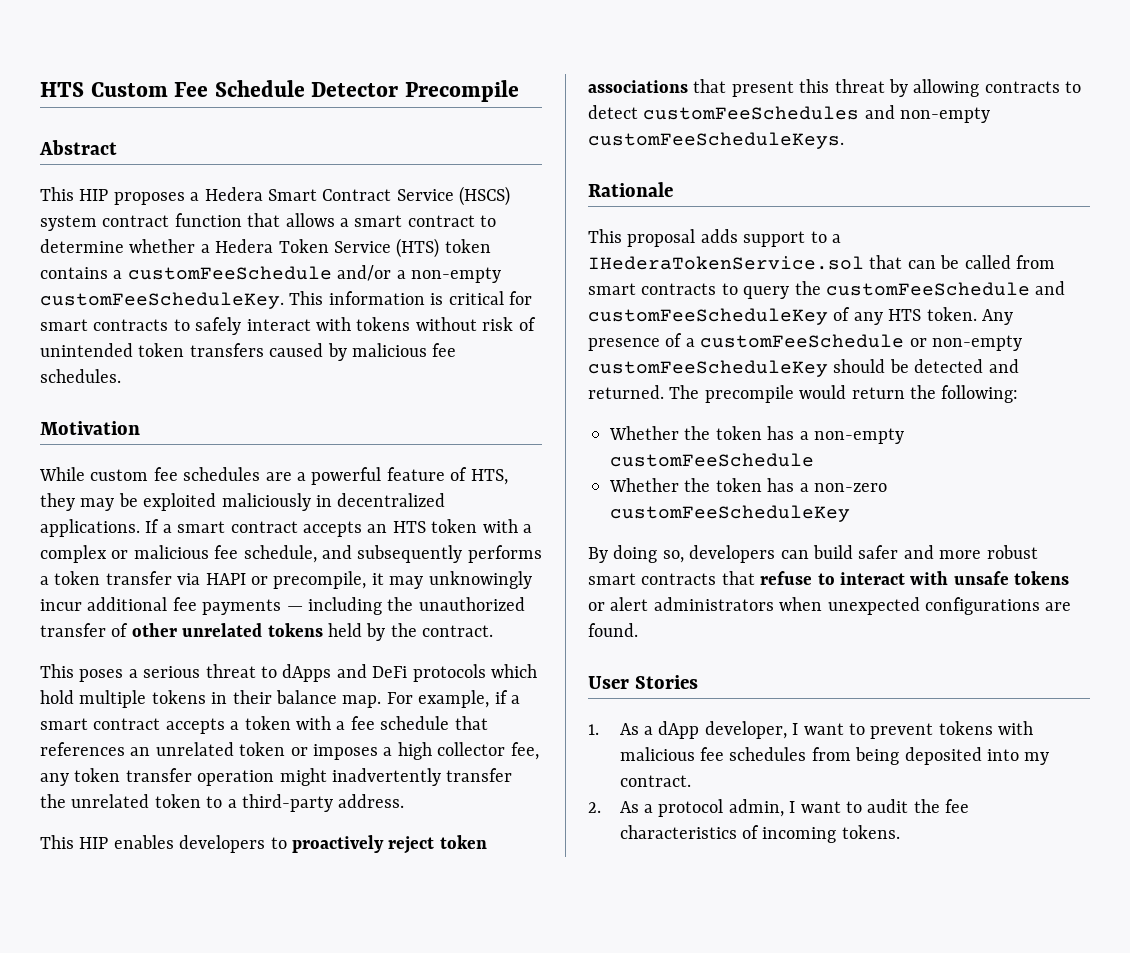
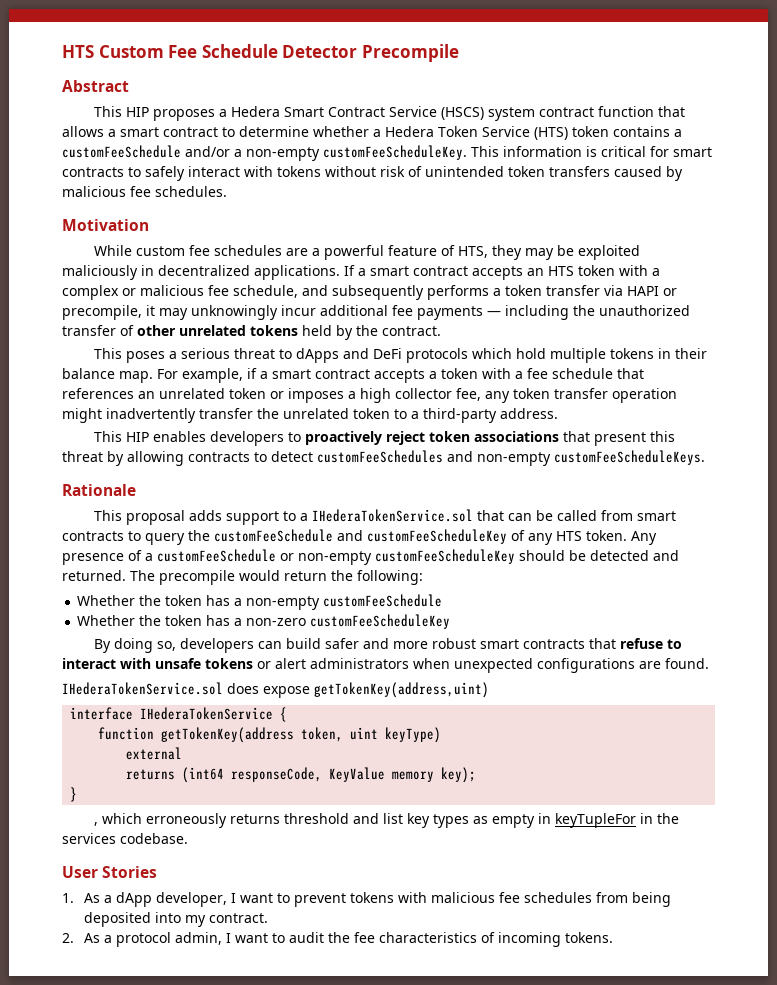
(638, 630) none -> [62,682,489,698] [70,707,288,722] [98,727,442,743] [126,747,183,760] [126,767,477,783] [70,787,78,802] [93,813,679,828] [62,833,188,844] // IHederaTokenService.sol does expose getTokenKey(address,uint) // interface IHederaTokenService { // function getTokenKey(address token, uint keyType) // external // returns (int64 responseCode, KeyValue memory key); // } // , which erroneously returns threshold and list key types as empty in keyTupleFor in the services codebase.

